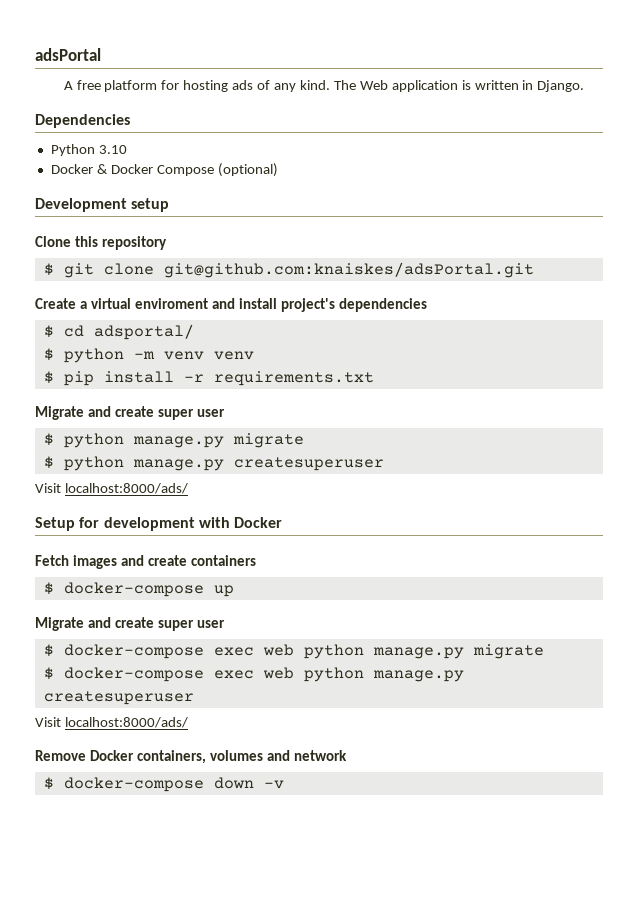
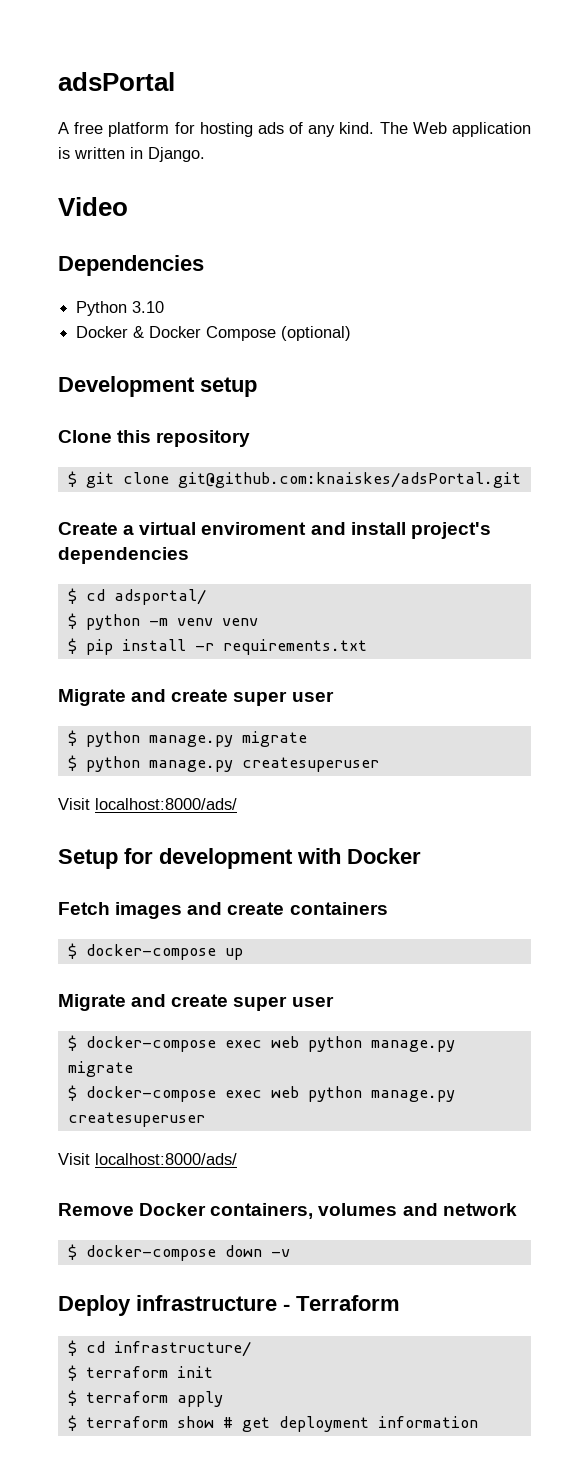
(585, 86) none -> [58,197,128,216] // Video
(284, 784) none -> [58,1295,400,1316] [67,1340,251,1357] [67,1365,213,1381] [67,1390,223,1407] [67,1415,478,1432] // Deploy infrastructure - Terraform // $ cd infrastructure/ // $ terraform init // $ terraform apply // $ terraform show # get deployment information

